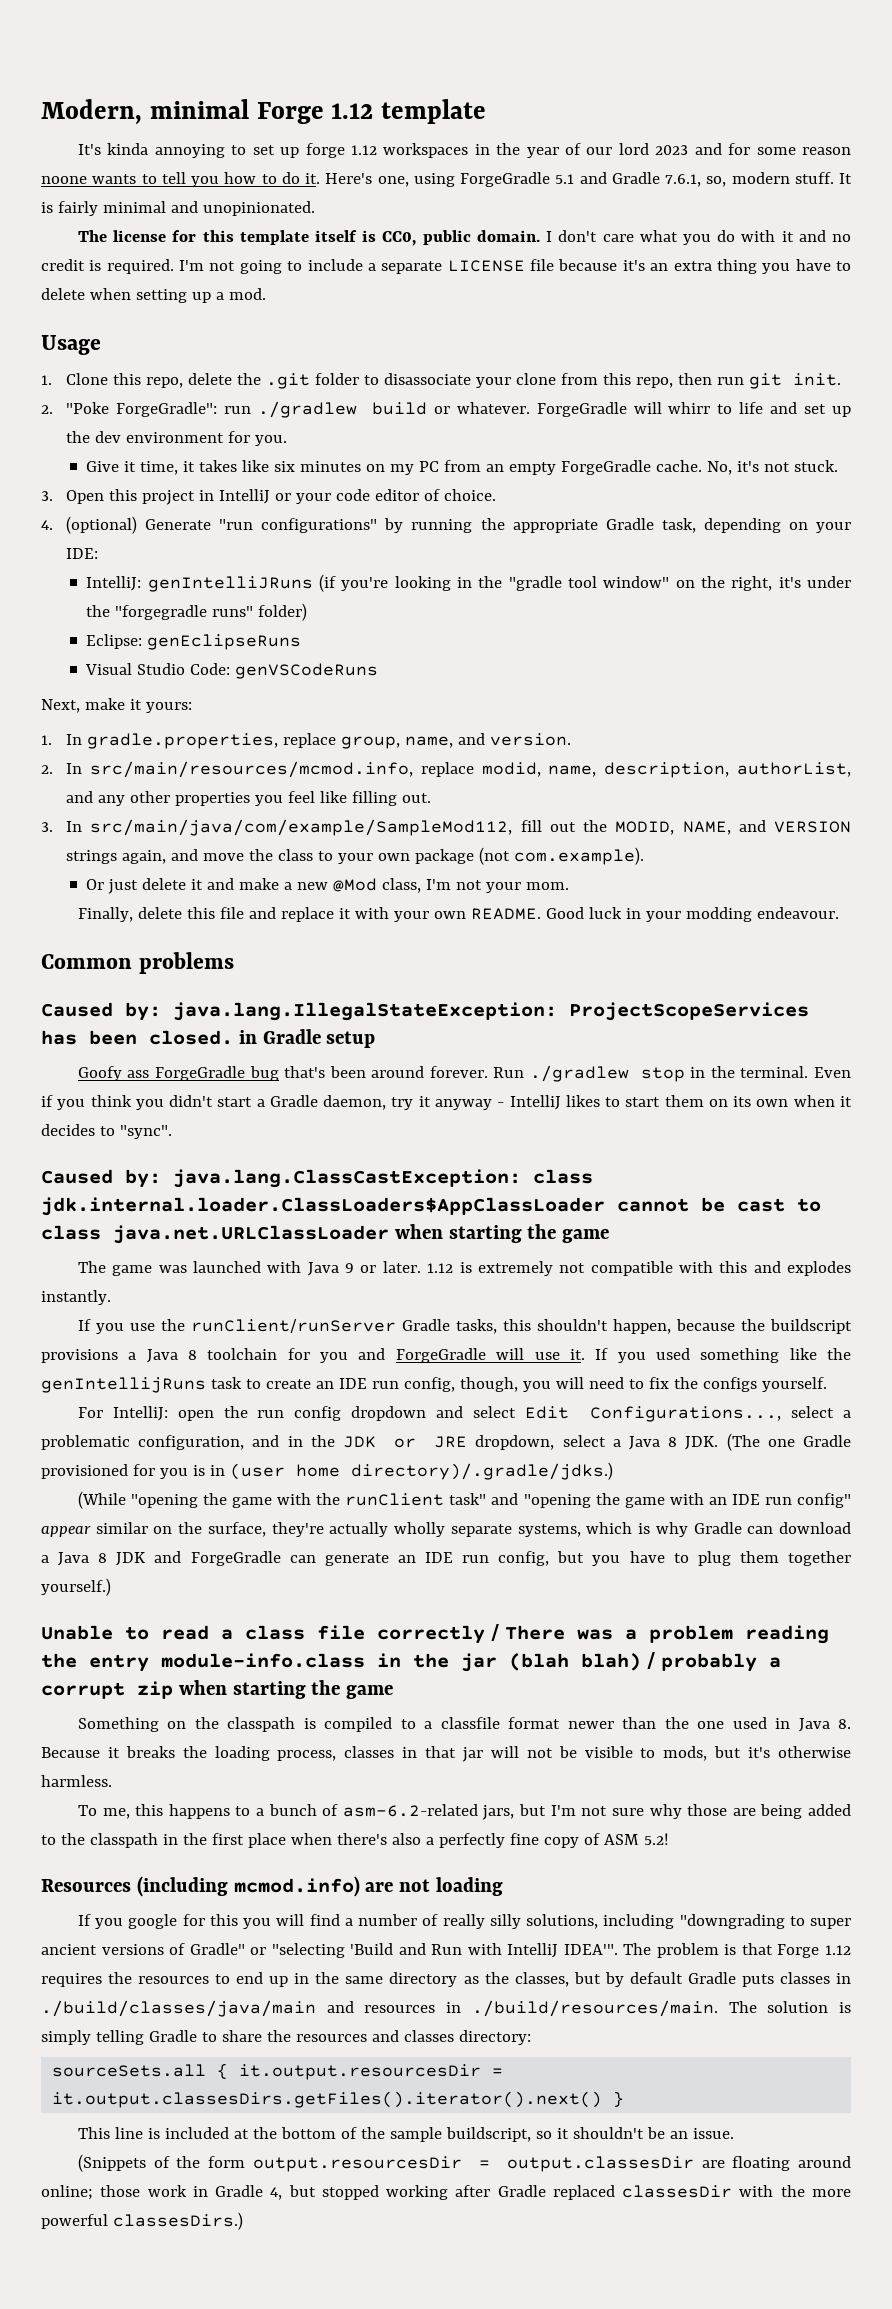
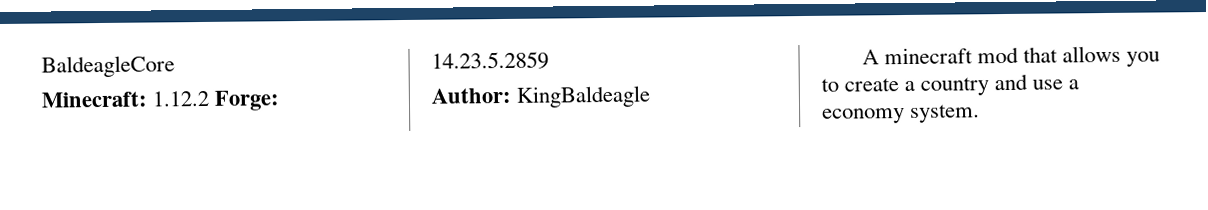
[41,99,487,125] [77,143,851,158] [41,172,852,187] [41,201,315,216] [77,230,851,246] [41,259,851,274] [41,288,266,303] [41,335,101,355] [41,373,841,389] [41,401,851,418] [66,431,288,446] [86,460,839,475] [41,489,497,505] [41,516,851,534] [66,548,99,559] [86,574,852,592] [86,603,308,621] [86,634,302,650] [85,663,379,679] [41,698,192,713] [41,733,572,749] [41,761,852,778] [66,791,432,806] [41,819,852,836] [66,847,645,865] [86,878,570,894] [77,907,839,922] [41,952,234,974] [41,1002,809,1021] [41,1029,376,1048] [77,1065,852,1082] [41,1095,852,1110] [41,1124,172,1139] [41,1169,593,1188] [41,1197,821,1216] [41,1224,610,1244] [77,1261,851,1276] [41,1290,111,1305] [77,1319,852,1334] [41,1348,852,1363] [41,1377,827,1393] [77,1406,852,1422] [41,1433,851,1451] [41,1462,613,1480] [77,1491,851,1509] [41,1522,852,1537] [41,1551,851,1566] [41,1578,111,1596] [41,1624,829,1644] [41,1652,781,1672] [41,1680,394,1699] [77,1717,851,1732] [41,1746,852,1762] [41,1775,112,1787] [77,1804,851,1820] [41,1833,669,1848] [41,1876,504,1897] [77,1914,851,1929] [41,1943,851,1958] [41,1972,852,1987] [41,2000,851,2017] [41,2030,531,2045] [52,2063,504,2080] [52,2091,625,2108] [77,2127,734,2142] [77,2154,851,2172] [41,2185,851,2200] [41,2212,243,2230] Modern, minimal Forge 1.12 template // It's kinda annoying to set up forge 1.12 workspaces in the year of our lord 2023 and for some reason noone wants to tell you how to do it. Here's one, using ForgeGradle 5.1 and Gradle 7.6.1, so, modern stuff. It is fairly minimal and unopinionated. // The license for this template itself is CC0, public domain. I don't care what you do with it and no credit is required. I'm not going to include a separate LICENSE file because it's an extra thing you have to delete when setting up a mod. // Usage // 1. Clone this repo, delete the .git folder to disassociate your clone from this repo, then run git init. // 2. "Poke ForgeGradle": run ./gradlew build or whatever. ForgeGradle will whirr to life and set up the dev environment for you. // Give it time, it takes like six minutes on my PC from an empty ForgeGradle cache. No, it's not stuck. // 3. Open this project in IntelliJ or your code editor of choice. // 4. (optional) Generate "run configurations" by running the appropriate Gradle task, depending on your IDE: // IntelliJ: genIntelliJRuns (if you're looking in the "gradle tool window" on the right, it's under the "forgegradle runs" folder) // Eclipse: genEclipseRuns // Visual Studio Code: genVSCodeRuns // Next, make it yours: // 1. In gradle.properties, replace group, name, and version. // 2. In src/main/resources/mcmod.info, replace modid, name, description, authorList, and any other properties you feel like filling out. // 3. In src/main/java/com/example/SampleMod112, fill out the MODID, NAME, and VERSION strings again, and move the class to your own package (not com.example). // Or just delete it and make a new @Mod class, I'm not your mom. // Finally, delete this file and replace it with your own README. Good luck in your modding endeavour. // Common problems // Caused by: java.lang.IllegalStateException: ProjectScopeServices has been closed. in Gradle setup // Goofy ass ForgeGradle bug that's been around forever. Run ./gradlew stop in the terminal. Even if you think you didn't start a Gradle daemon, try it anyway - IntelliJ likes to start them on its own when it decides to "sync". // Caused by: java.lang.ClassCastException: class jdk.internal.loader.ClassLoaders$AppClassLoader cannot be cast to class java.net.URLClassLoader when starting the game // The game was launched with Java 9 or later. 1.12 is extremely not compatible with this and explodes instantly. // If you use the runClient/runServer Gradle tasks, this shouldn't happen, because the buildscript provisions a Java 8 toolchain for you and ForgeGradle will use it. If you used something like the genIntellijRuns task to create an IDE run config, though, you will need to fix the configs yourself. // For IntelliJ: open the run config dropdown and select Edit Configurations..., select a problematic configuration, and in the JDK or JRE dropdown, select a Java 8 JDK. (The one Gradle provisioned for you is in (user home directory)/.gradle/jdks.) // (While "opening the game with the runClient task" and "opening the game with an IDE run config" appear similar on the surface, they're actually wholly separate systems, which is why Gradle can download a Java 8 JDK and ForgeGradle can generate an IDE run config, but you have to plug them together yourself.) // Unable to read a class file correctly / There was a problem reading the entry module-info.class in the jar (blah blah) / probably a corrupt zip when starting the game // Something on the classpath is compiled to a classfile format newer than the one used in Java 8. Because it breaks the loading process, classes in that jar will not be visible to mods, but it's otherwise harmless. // To me, this happens to a bunch of asm-6.2-related jars, but I'm not sure why those are being added to the classpath in the first place when there's also a perfectly fine copy of ASM 5.2! // Resources (including mcmod.info) are not loading // If you google for this you will find a number of really silly solutions, including "downgrading to super ancient versions of Gradle" or "selecting 'Build and Run with IntelliJ IDEA'". The problem is that Forge 1.12 requires the resources to end up in the same directory as the classes, but by default Gradle puts classes in ./build/classes/java/main and resources in ./build/resources/main. The solution is simply telling Gradle to share the resources and classes directory: // sourceSets.all { it.output.resourcesDir = it.output.classesDirs.getFiles().iterator().next() } // This line is included at the bottom of the sample buildscript, so it shouldn't be an issue. // (Snippets of the form output.resourcesDir = output.classesDir are floating around online; those work in Gradle 4, but stopped working after Gradle replaced classesDir with the more powerful classesDirs.) -> [41,55,175,78] [41,90,281,111] [431,51,549,70] [431,85,652,108] [861,45,1161,67] [821,73,1080,96] [822,104,981,124] BaldeagleCore // Minecraft: 1.12.2 Forge: 14.23.5.2859 // Author: KingBaldeagle // A minecraft mod that allows you to create a country and use a economy system.

